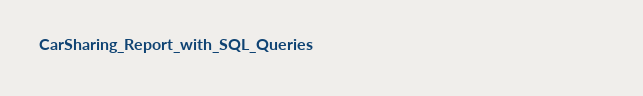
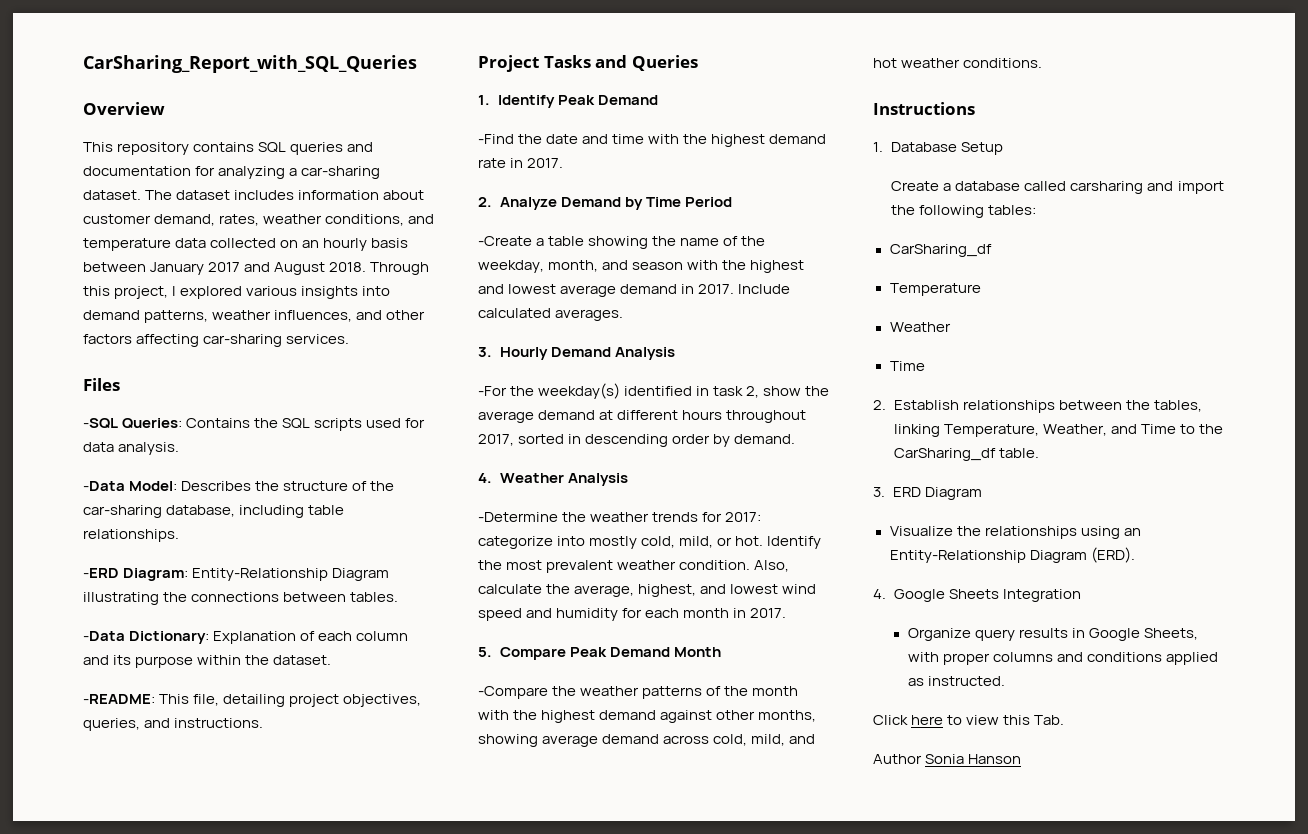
(313, 46) none -> [83,102,165,115] [83,142,374,155] [83,166,381,179] [83,190,425,200] [83,214,435,226] [83,238,409,251] [83,262,430,275] [83,286,391,299] [83,310,426,323] [83,334,350,347] [83,378,120,391] [83,418,426,431] [83,442,180,455] [83,481,395,491] [83,505,345,518] [83,529,179,542] [83,568,390,581] [83,592,399,605] [83,631,409,644] [83,655,332,668] [83,694,422,707] [83,718,264,731] [478,55,698,72] [478,95,658,108] [478,134,827,147] [478,158,564,168] [478,197,732,210] [478,236,766,249] [478,260,805,273] [478,284,791,297] [478,308,624,321] [478,347,675,360] [478,383,830,399] [478,410,807,423] [478,434,796,447] [478,473,628,486] [478,512,762,522] [478,536,822,549] [478,560,790,573] [478,584,817,597] [478,608,787,621] [478,647,721,660] [478,686,799,699] [478,710,817,723] [478,734,816,747] [873,58,1043,68] [873,102,975,115] [873,142,1004,155] [891,181,1224,194] [891,205,1037,218] [889,244,992,257] [889,283,981,296] [889,322,951,332] [889,361,925,371] [873,400,1202,413] [893,424,1223,437] [893,448,1039,461] [873,487,982,500] [889,526,1141,539] [889,547,1135,563] [873,589,1081,602] [907,628,1198,641] [907,652,1218,665] [907,676,1005,686] [873,715,1065,725] [873,754,1022,764] // Overview // This repository contains SQL queries and documentation for analyzing a car-sharing dataset. The dataset includes information about customer demand, rates, weather conditions, and temperature data collected on an hourly basis between January 2017 and August 2018. Through this project, I explored various insights into demand patterns, weather influences, and other factors affecting car-sharing services. // Files // -SQL Queries: Contains the SQL scripts used for data analysis. // -Data Model: Describes the structure of the car-sharing database, including table relationships. // -ERD Diagram: Entity-Relationship Diagram illustrating the connections between tables. // -Data Dictionary: Explanation of each column and its purpose within the dataset. // -README: This file, detailing project objectives, queries, and instructions. // Project Tasks and Queries // 1. Identify Peak Demand // -Find the date and time with the highest demand rate in 2017. // 2. Analyze Demand by Time Period // -Create a table showing the name of the weekday, month, and season with the highest and lowest average demand in 2017. Include calculated averages. // 3. Hourly Demand Analysis // -For the weekday(s) identified in task 2, show the average demand at different hours throughout 2017, sorted in descending order by demand. // 4. Weather Analysis // -Determine the weather trends for 2017: categorize into mostly cold, mild, or hot. Identify the most prevalent weather condition. Also, calculate the average, highest, and lowest wind speed and humidity for each month in 2017. // 5. Compare Peak Demand Month // -Compare the weather patterns of the month with the highest demand against other months, showing average demand across cold, mild, and hot weather conditions. // Instructions // 1. Database Setup // Create a database called carsharing and import the following tables: // CarSharing_df // Temperature // Weather // Time // 2. Establish relationships between the tables, linking Temperature, Weather, and Time to the CarSharing_df table. // 3. ERD Diagram // Visualize the relationships using an Entity-Relationship Diagram (ERD). // 4. Google Sheets Integration // Organize query results in Google Sheets, with proper columns and conditions applied as instructed. // Click here to view this Tab. // Author Sonia Hanson

